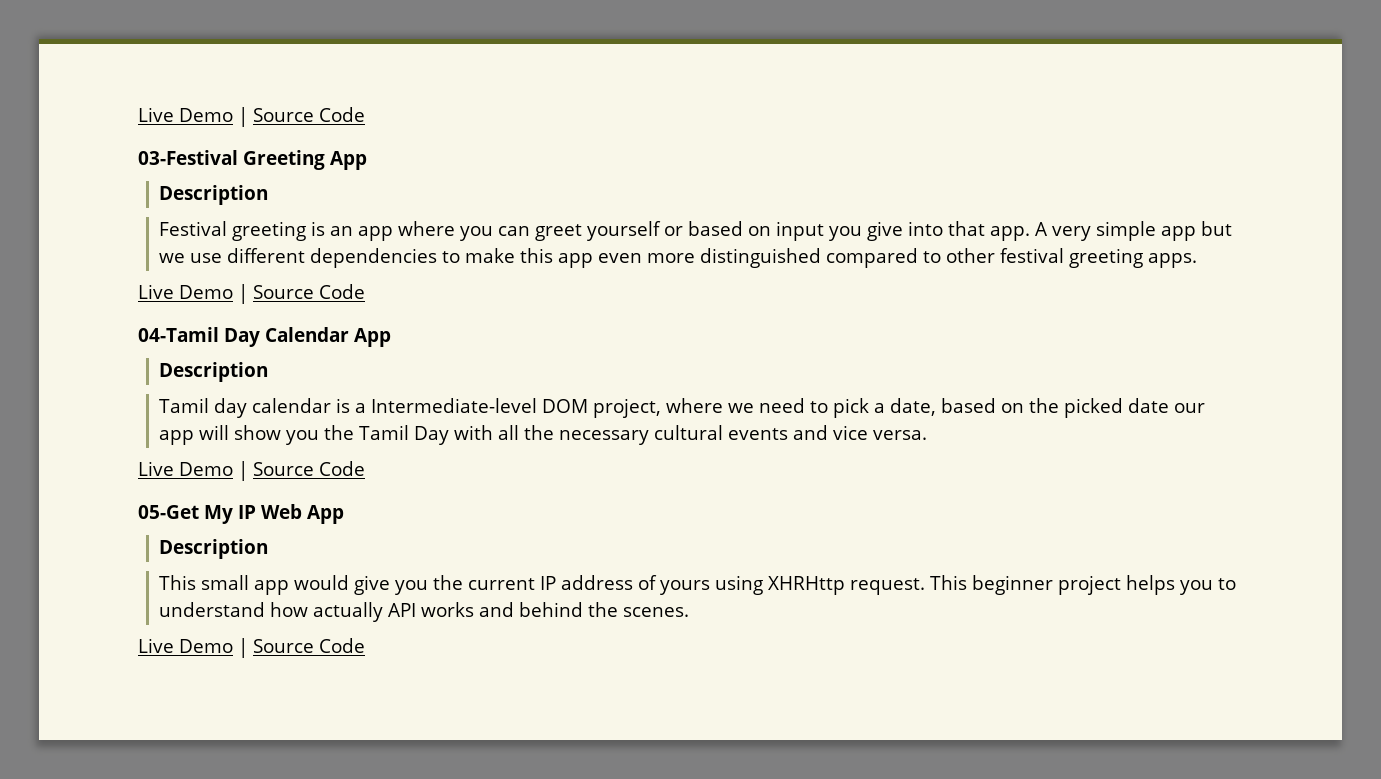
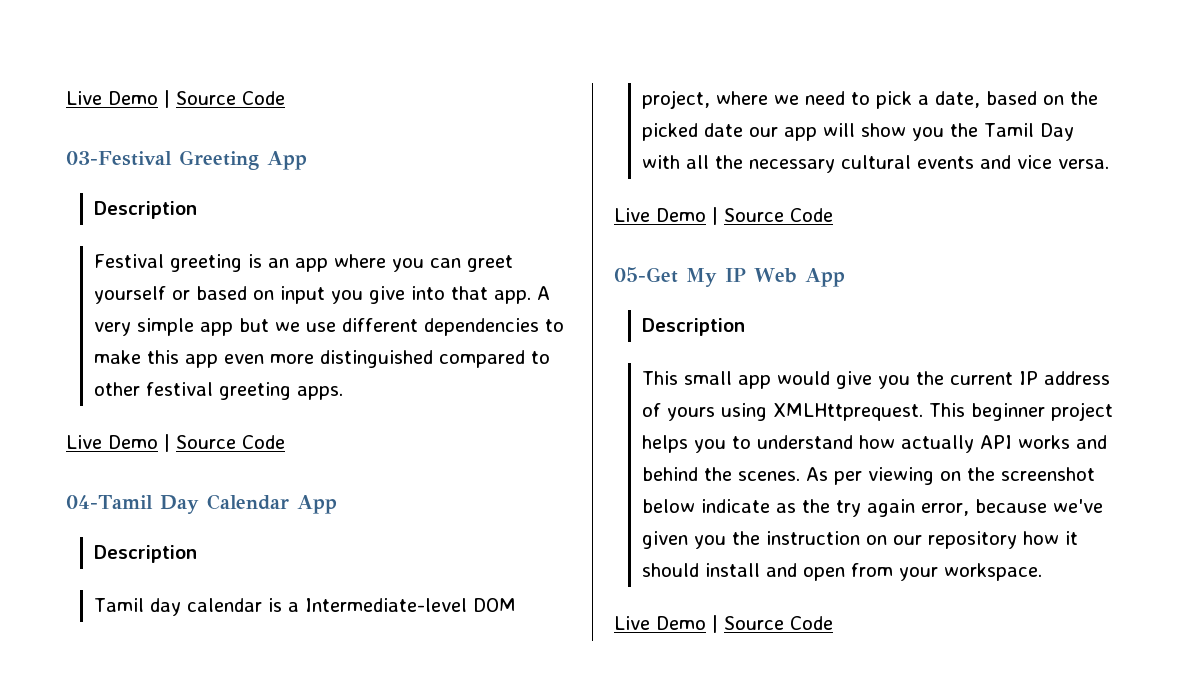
[768,576,926,595] XHRHttp request. -> [773,403,924,421] XMLHttprequest.
(690, 612) none -> [806,467,1096,485] [642,499,1104,517] [642,531,1079,549] [642,563,1043,581] As per viewing on the screenshot below indicate as the try again error, because we've given you the instruction on our repository how it should install and open from your workspace.

